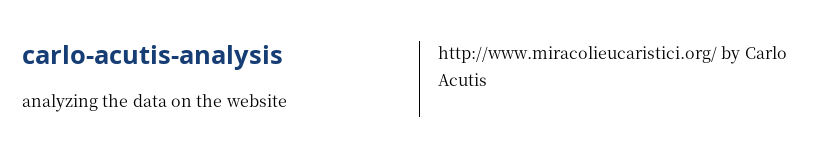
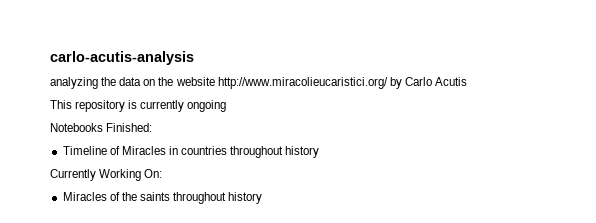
(487, 79) none -> [50,100,227,112] [50,123,153,132] [62,146,320,158] [50,169,163,181] [62,192,263,204] // This repository is currently ongoing // Notebooks Finished: // Timeline of Miracles in countries throughout history // Currently Working On: // Miracles of the saints throughout history

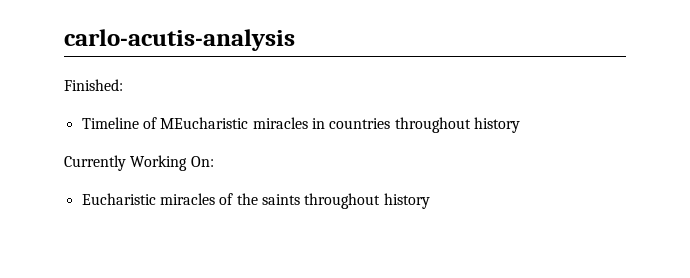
[50,77,467,89] [50,100,227,112] [50,123,103,132] analyzing the data on the website http://www.miracolieucaristici.org/ by Carlo Acutis // This repository is currently ongoing // Notebooks -> (295, 40) none
[121,146,166,155] Miracles -> [160,117,308,129] MEucharistic miracles
[62,192,107,201] Miracles -> [81,193,215,205] Eucharistic miracles

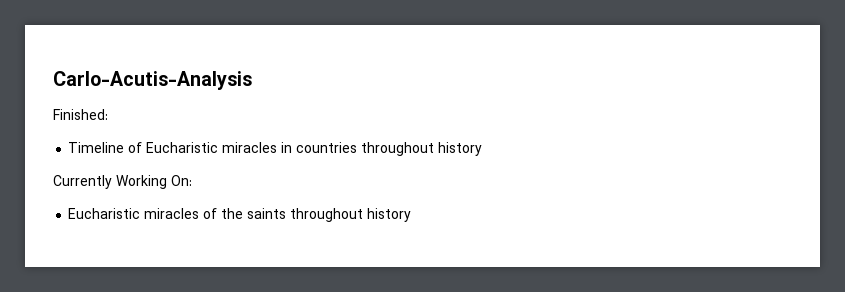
[64,29,295,51] carlo-acutis-analysis -> [53,71,252,90] Carlo-Acutis-Analysis
[160,117,249,129] MEucharistic -> [146,142,219,153] Eucharistic

